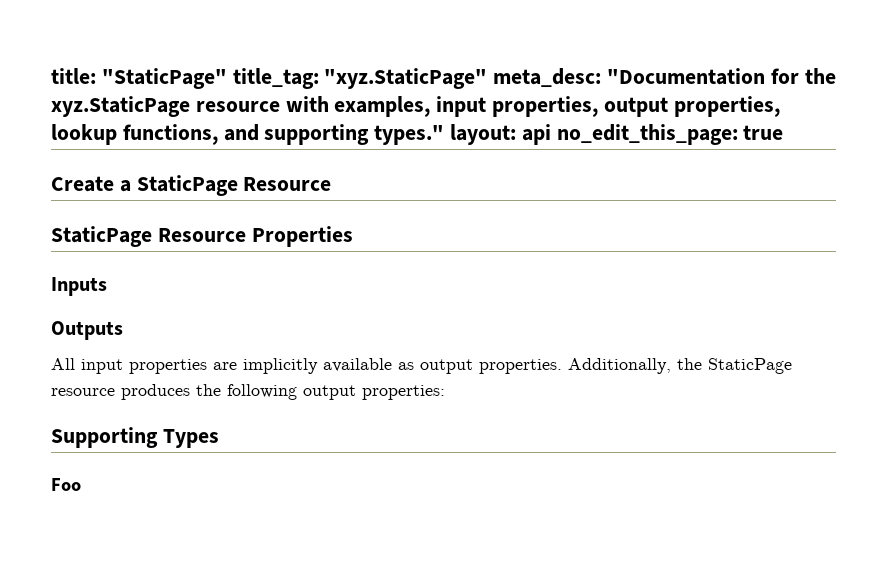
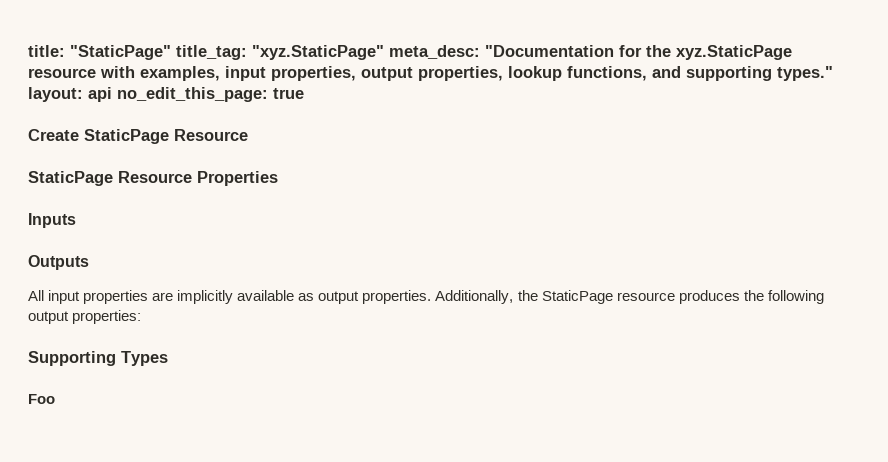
[119,180,131,192] a -> (79, 135) none

